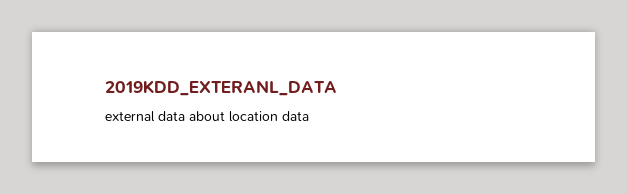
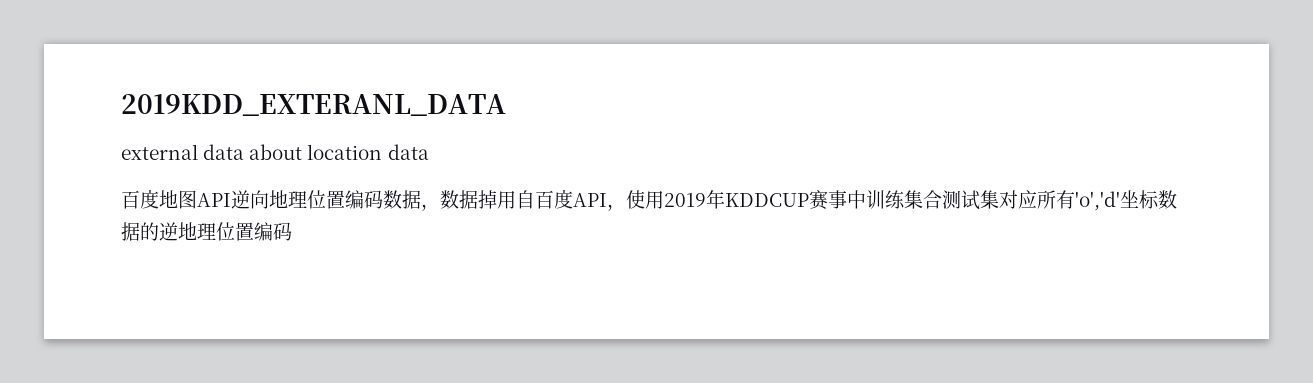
(309, 116) none -> [121,190,1177,211] [121,222,292,241] // 百度地图API逆向地理位置编码数据，数据掉用自百度API，使用2019年KDDCUP赛事中训练集合测试集对应所有'o','d'坐标数据的逆地理位置编码

